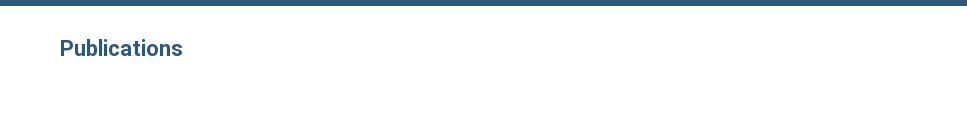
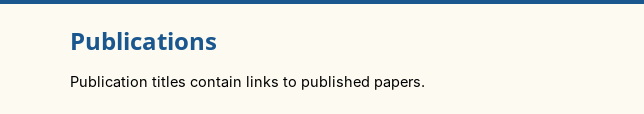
(183, 47) none -> [70,76,425,90] // Publication titles contain links to published papers.

